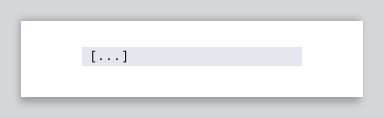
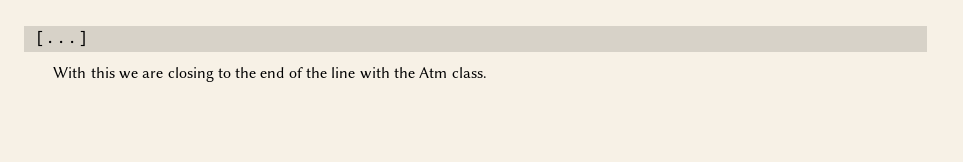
(129, 56) none -> [53,67,487,82] // With this we are closing to the end of the line with the Atm class.

